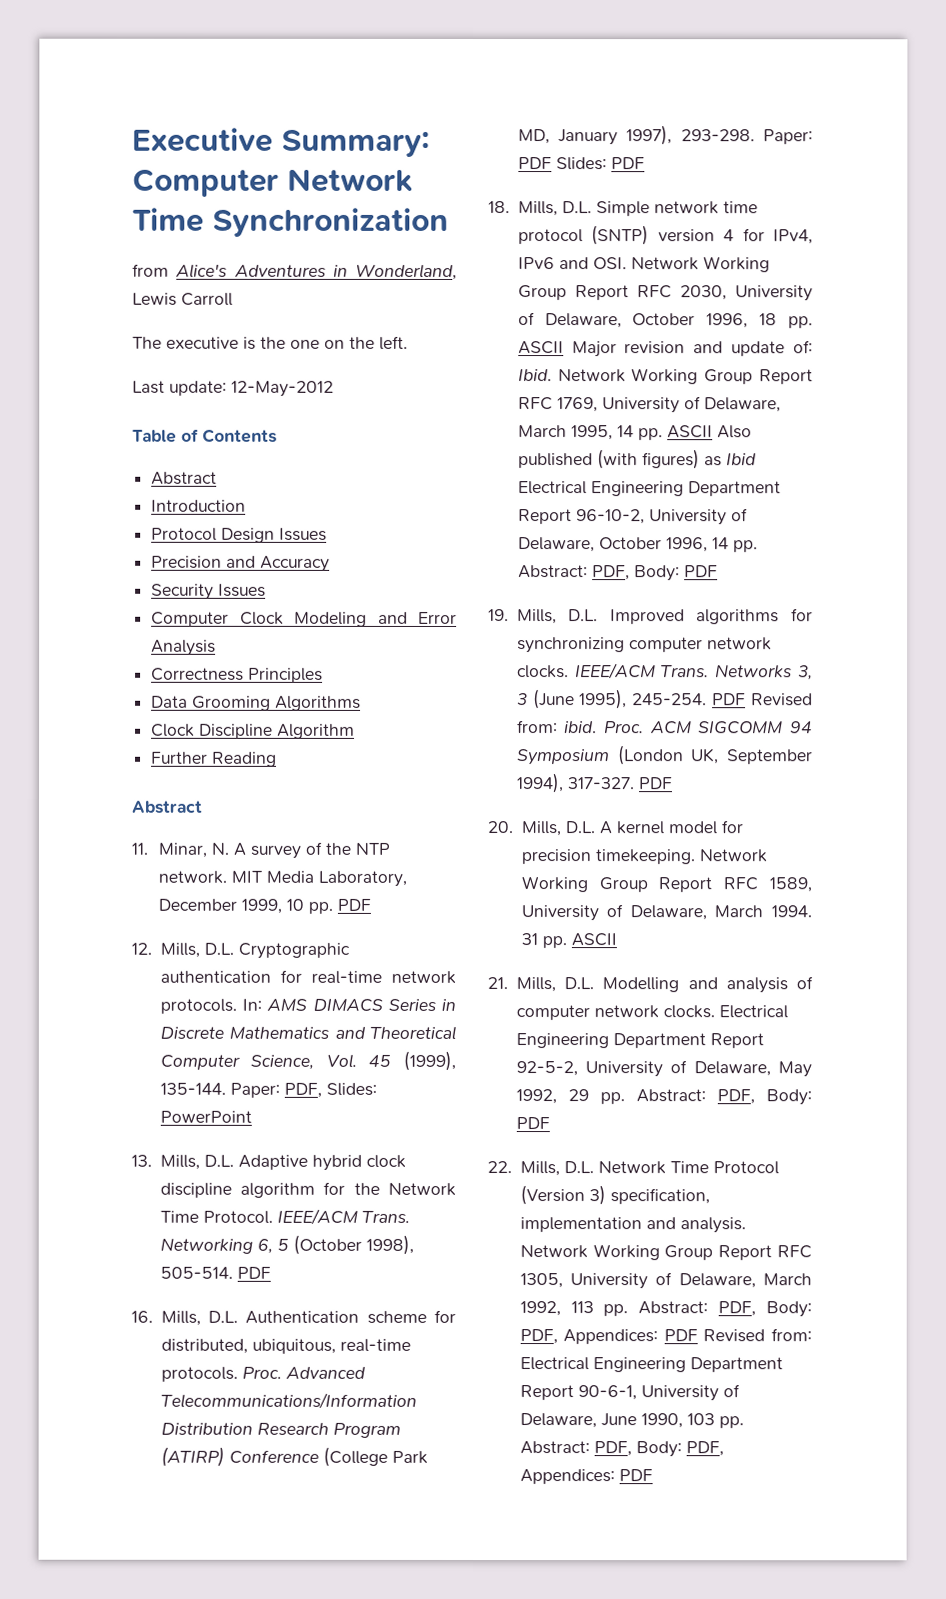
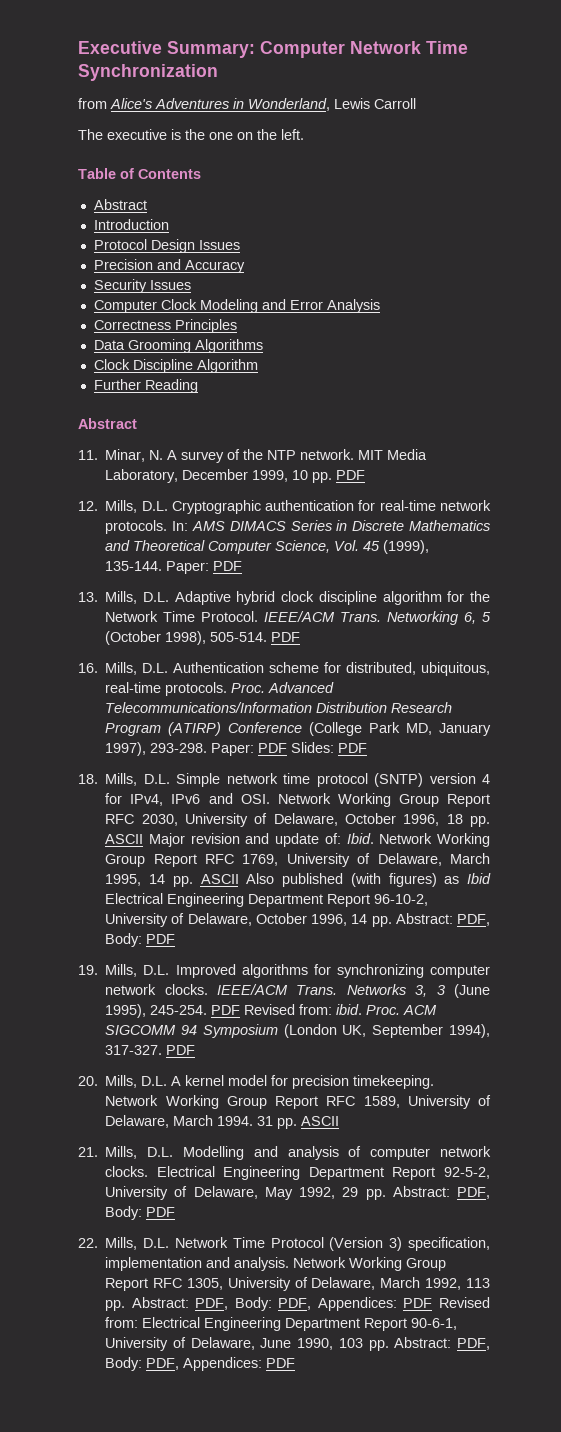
[132,380,334,397] // Last update: 12-May-2012 -> (304, 134) none
[283,1082,377,1098] [159,1110,252,1123] PDF, Slides: PowerPoint -> [213,561,243,571] PDF

